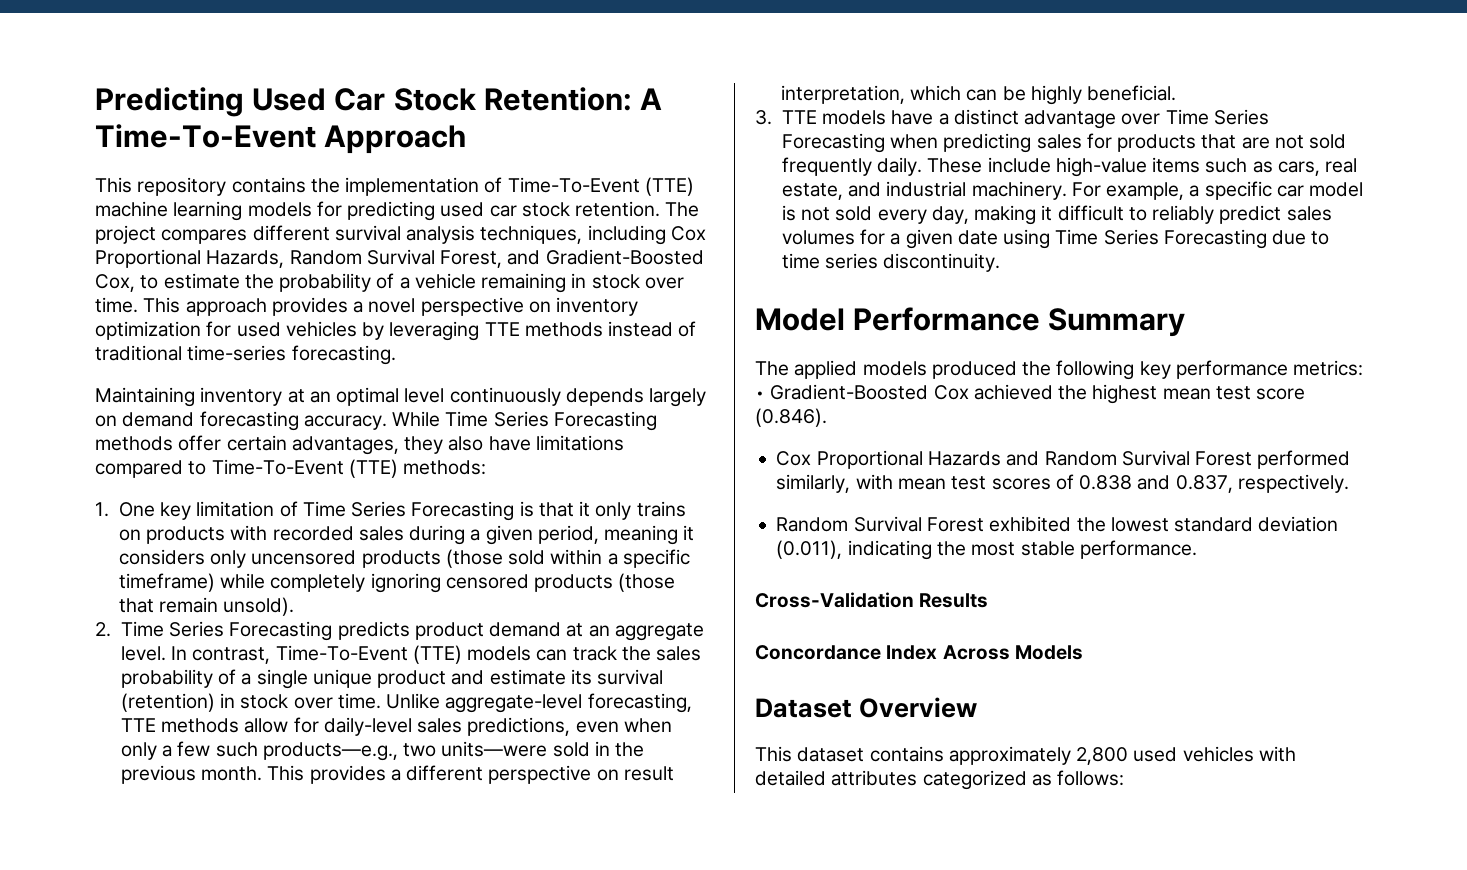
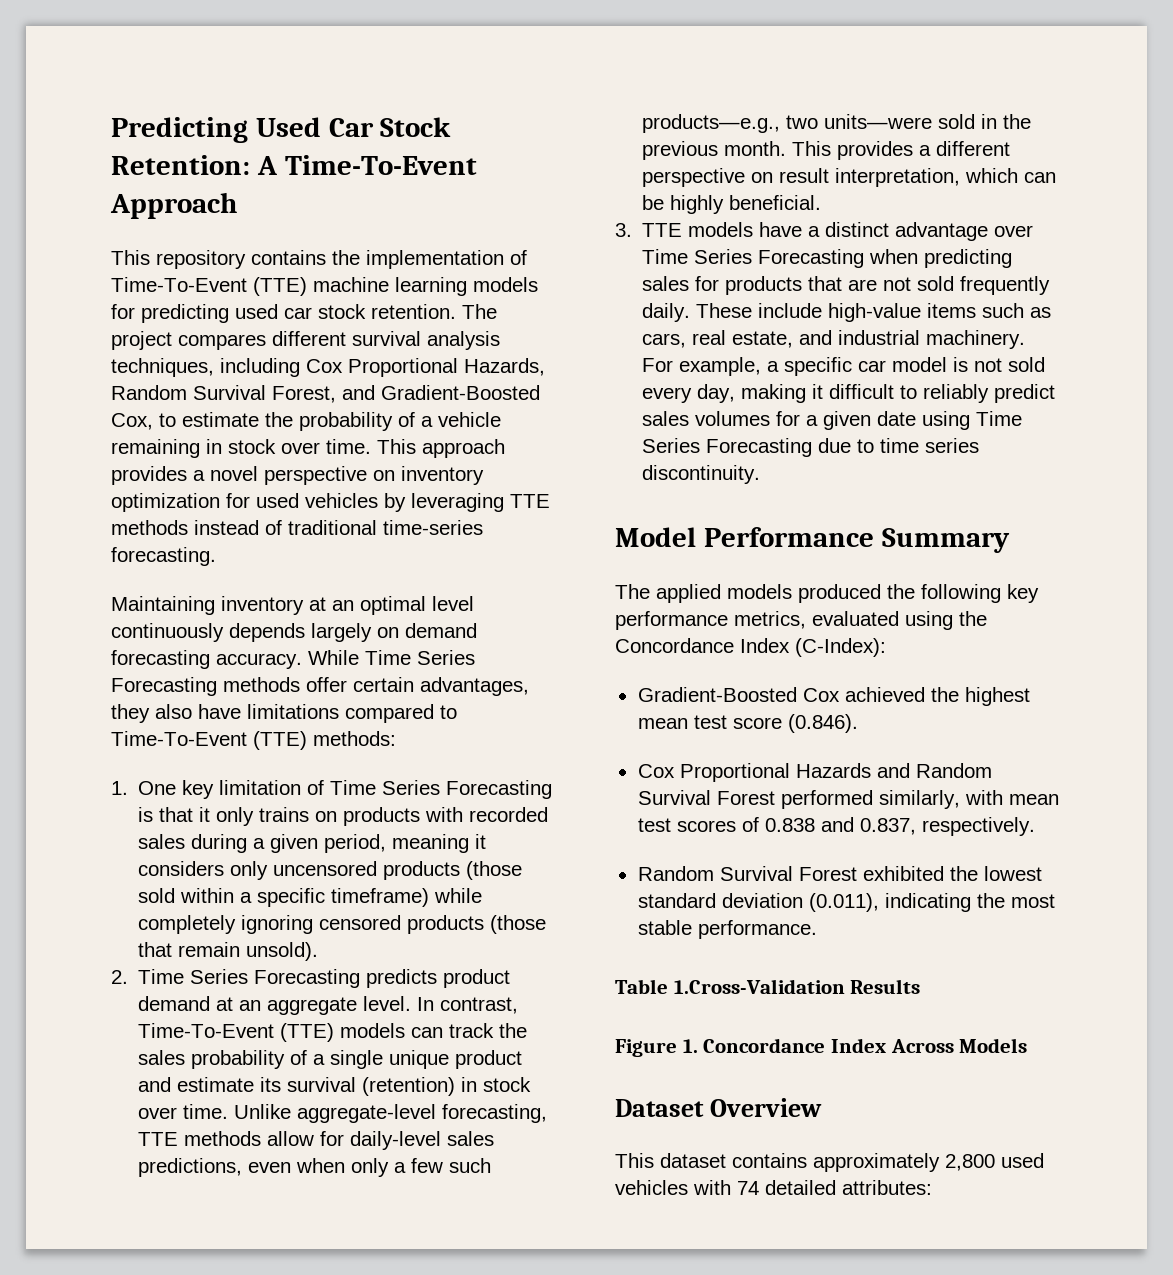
[1293,360,1364,376] [755,391,765,399] metrics: • -> [734,611,987,630] [615,638,886,657] metrics, evaluated using the Concordance Index (C-Index): //
[755,592,914,608] Cross-Validation -> [615,979,845,994] Table 1.Cross-Validation
(989, 600) none -> [615,1039,698,1057] Figure 1.
[755,770,1125,790] detailed attributes categorized as follows: -> [737,1180,932,1195] 74 detailed attributes:

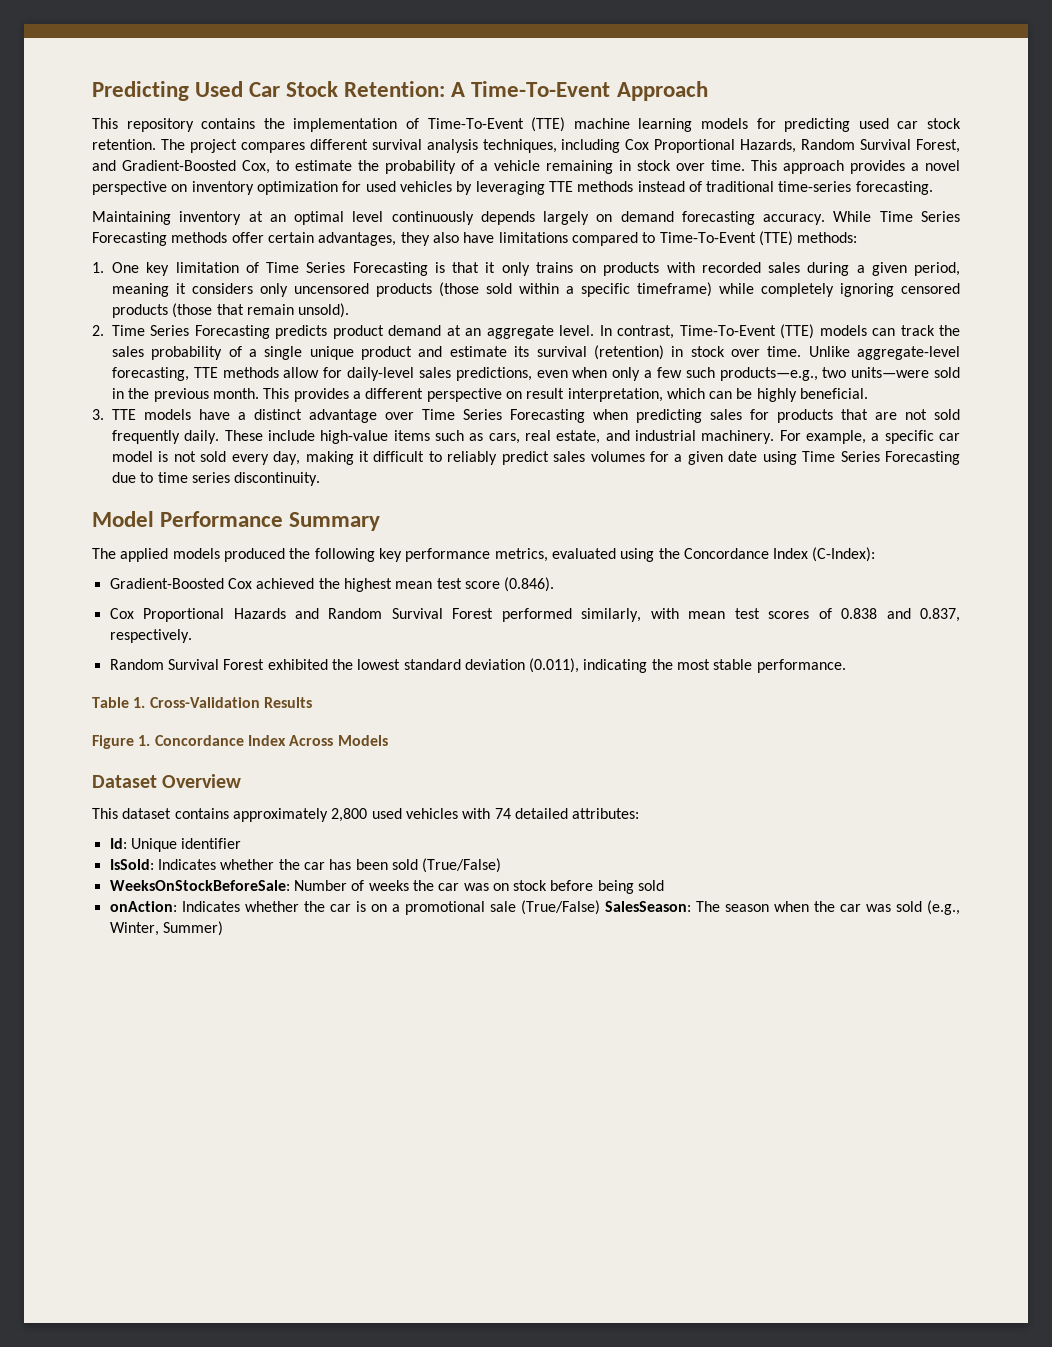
[673,979,845,994] 1.Cross-Validation -> [133,697,260,708] 1. Cross-Validation
(932, 1187) none -> [109,838,242,852] [109,858,502,873] [109,880,665,894] [109,900,961,915] [109,921,223,936] // Id: Unique identifier // IsSold: Indicates whether the car has been sold (True/False) // WeeksOnStockBeforeSale: Number of weeks the car was on stock before being sold // onAction: Indicates whether the car is on a promotional sale (True/False) SalesSeason: The season when the car was sold (e.g., Winter, Summer)

